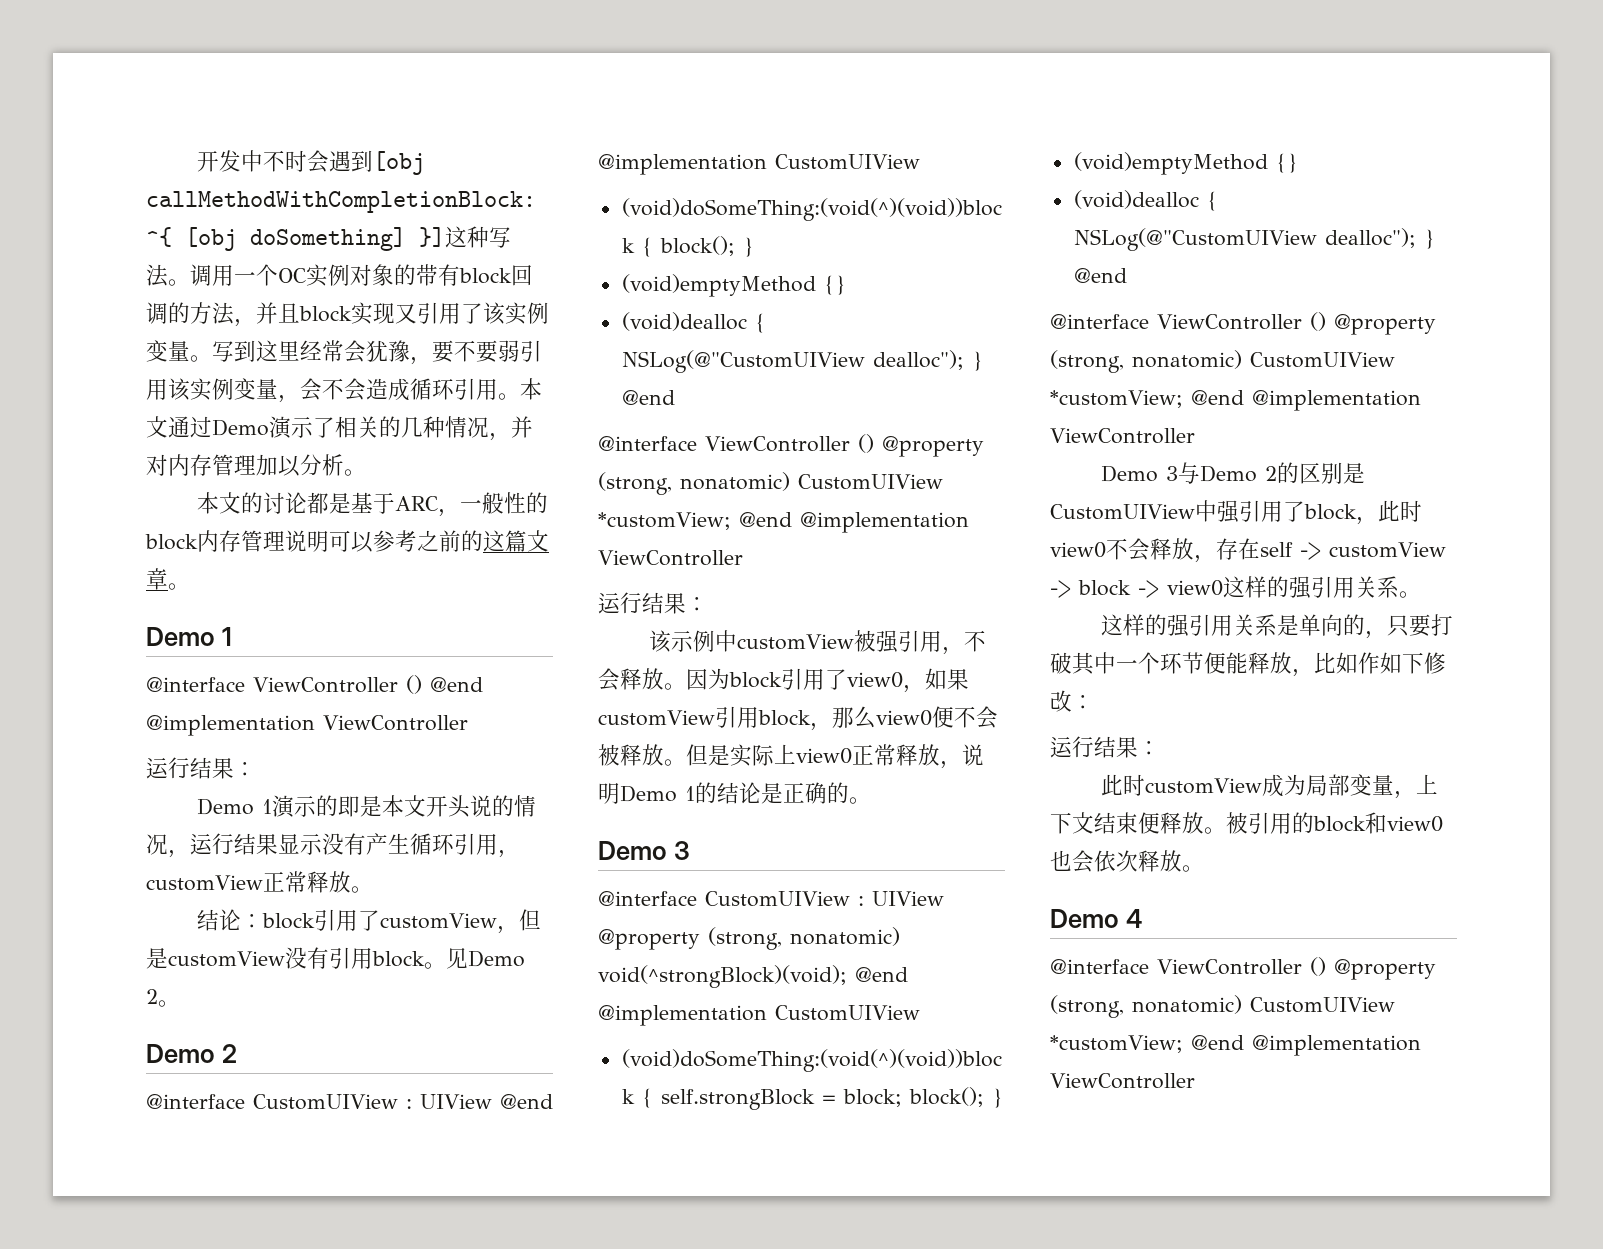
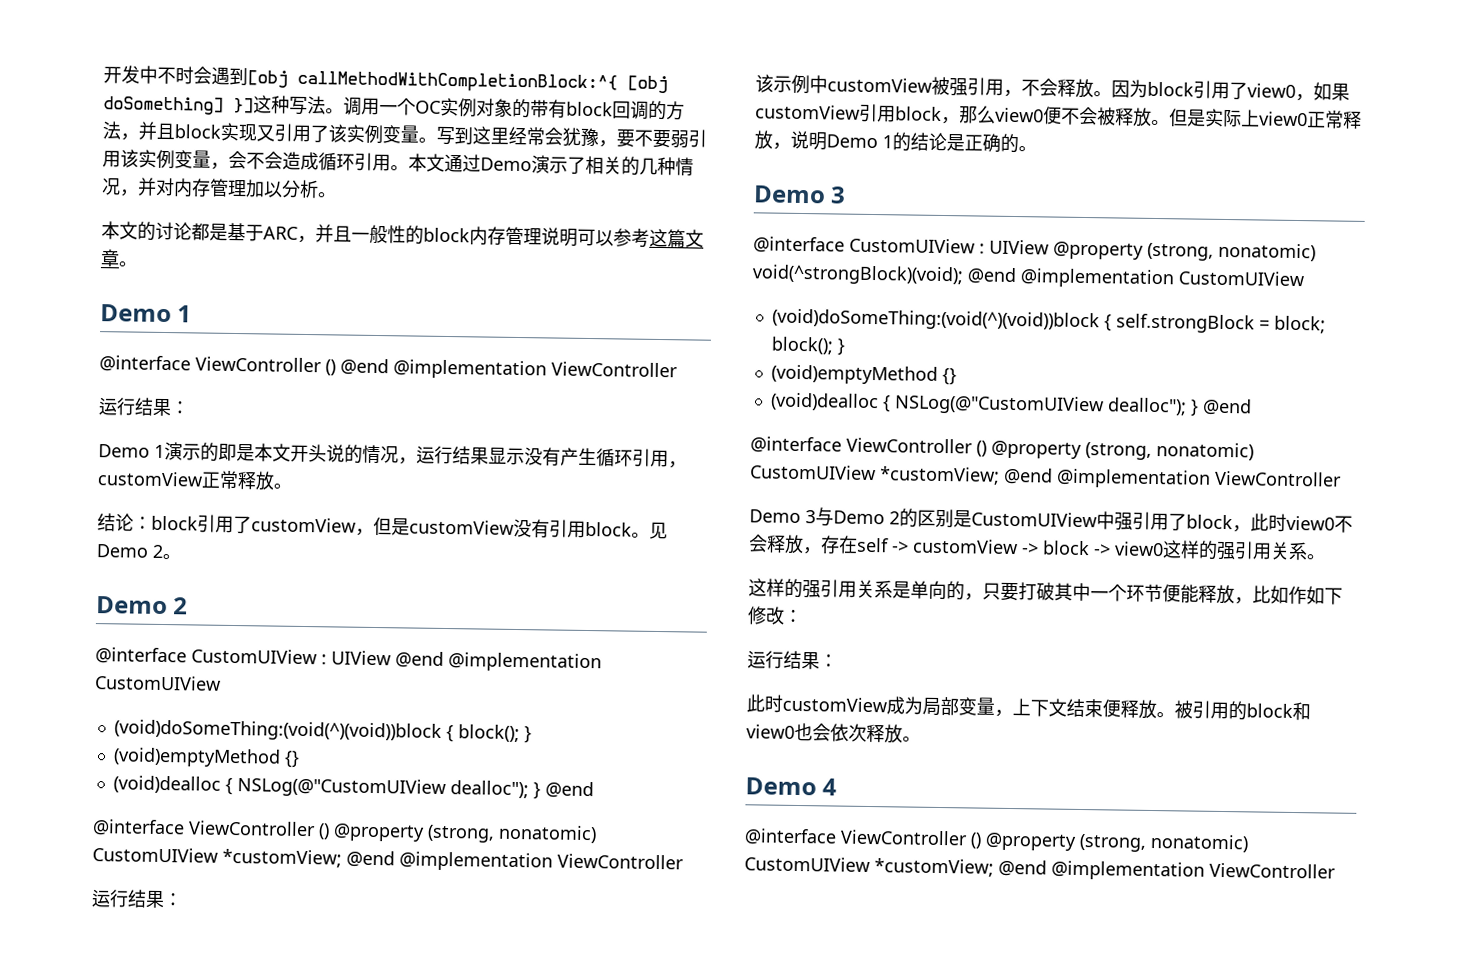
(460, 513) none -> [315,224,352,243] 并且
[417,530,483,552] 之前的 -> (650, 238) none

